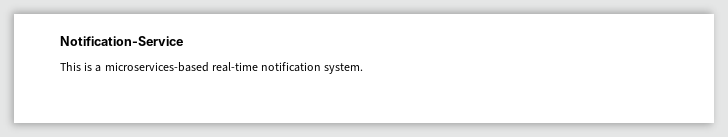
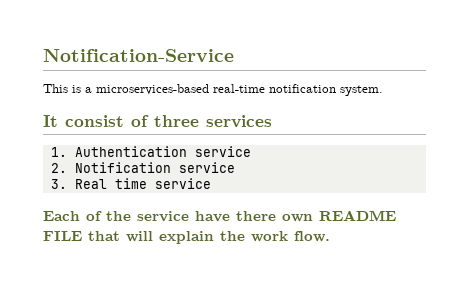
(364, 68) none -> [43,115,272,128] [50,146,251,157] [50,162,235,173] [50,178,211,189] [43,210,396,222] [43,231,330,244] // It consist of three services // 1. Authentication service // 2. Notification service // 3. Real time service // Each of the service have there own README FILE that will explain the work flow.

